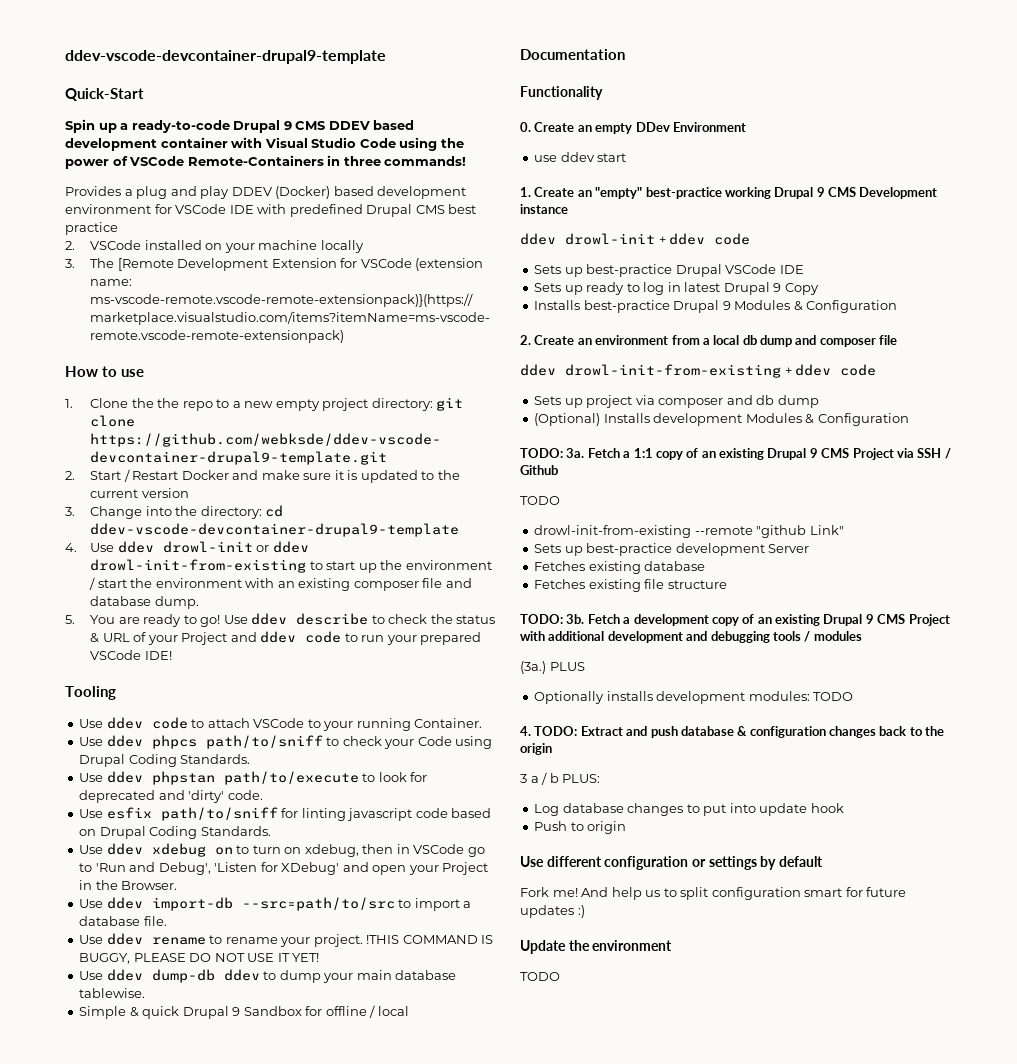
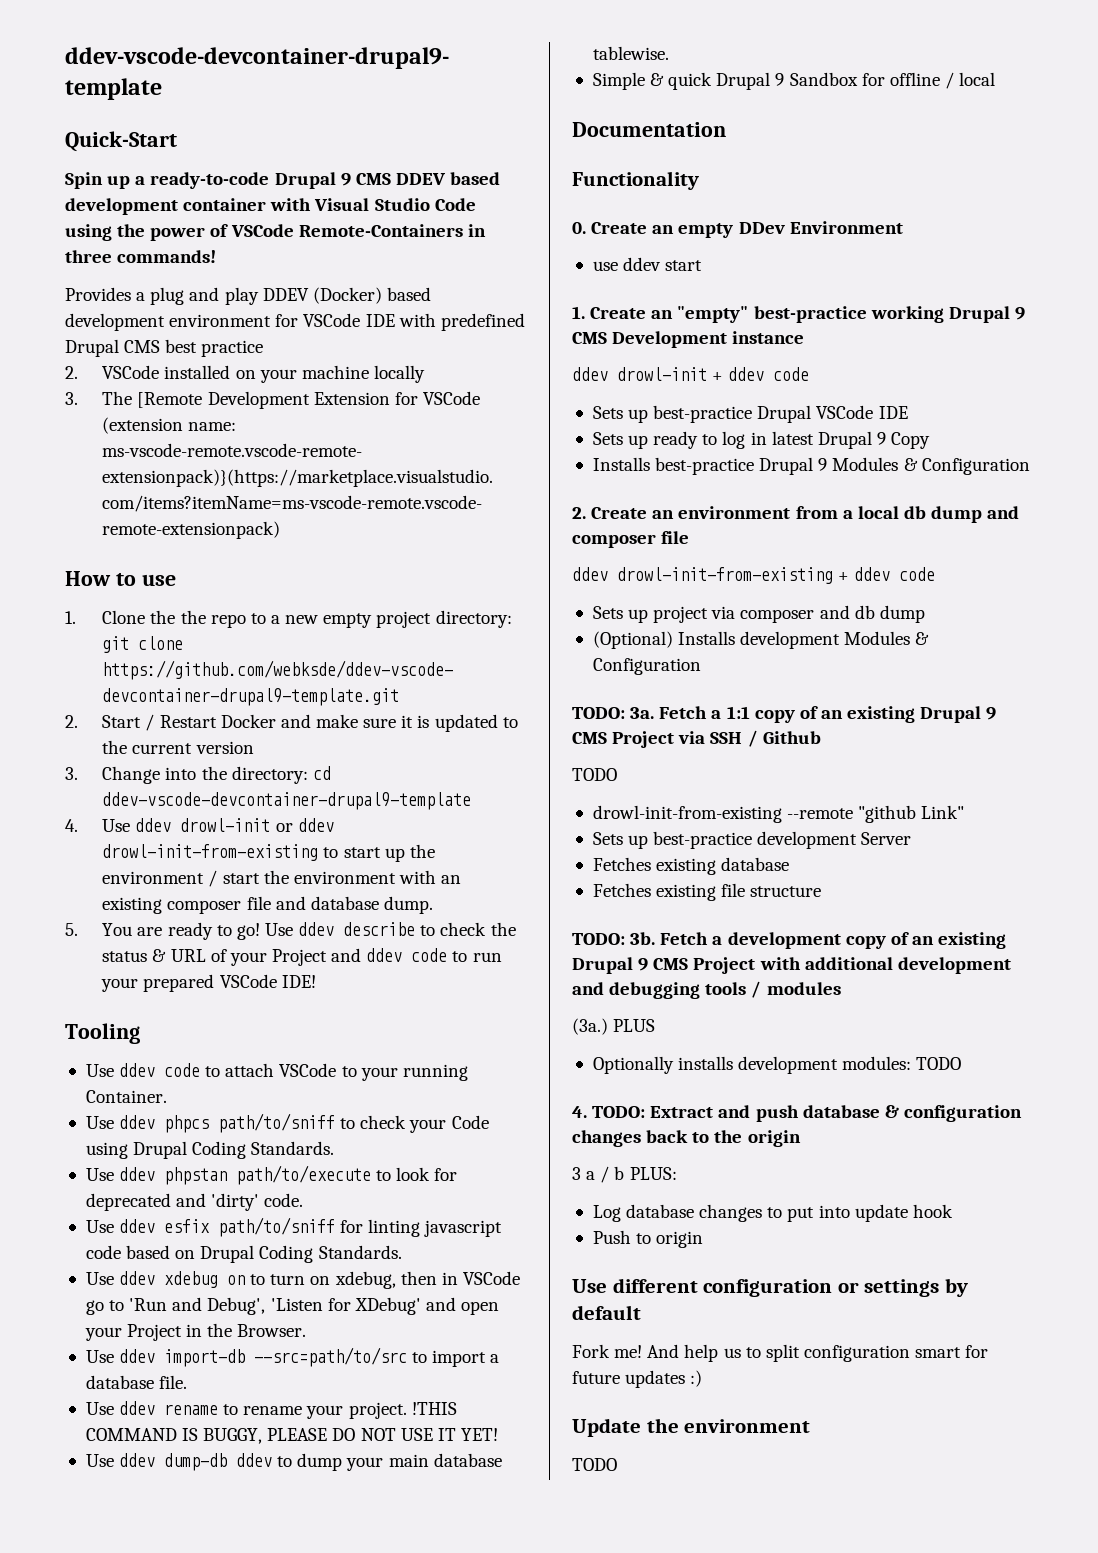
(104, 813) none -> [119,1219,156,1233] ddev

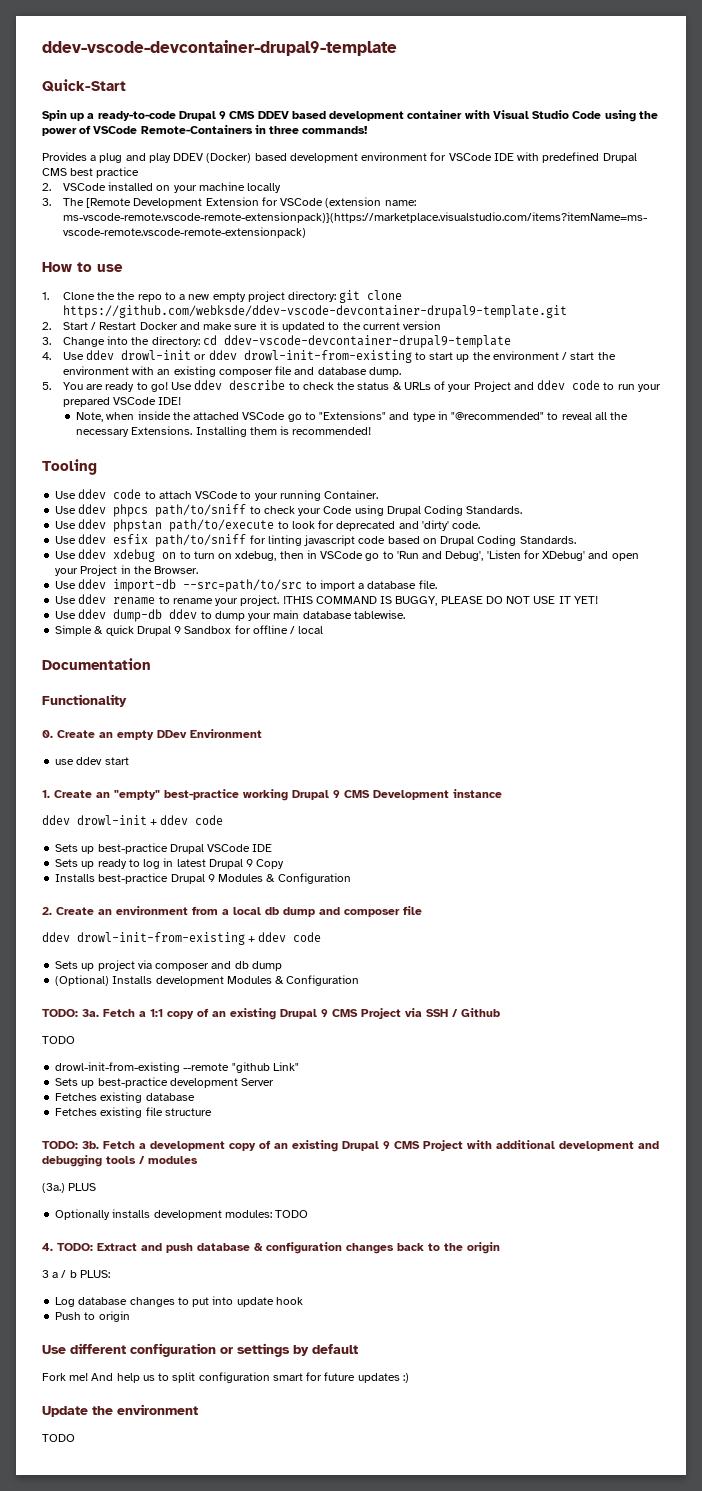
[170,949,206,962] URL -> [403,382,431,390] URLs
(316, 981) none -> [76,411,629,422] [76,426,372,437] // Note, when inside the attached VSCode go to "Extensions" and type in "@recommended" to reveal all the necessary Extensions. Installing them is recommended!

